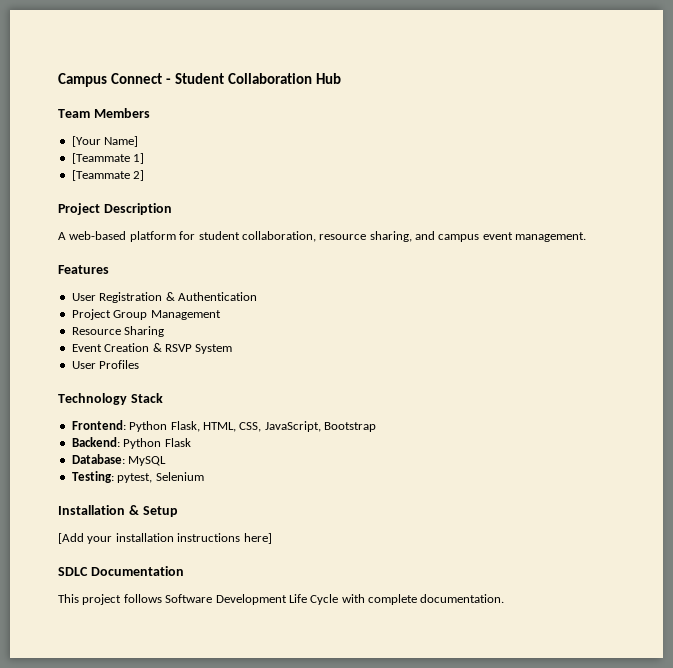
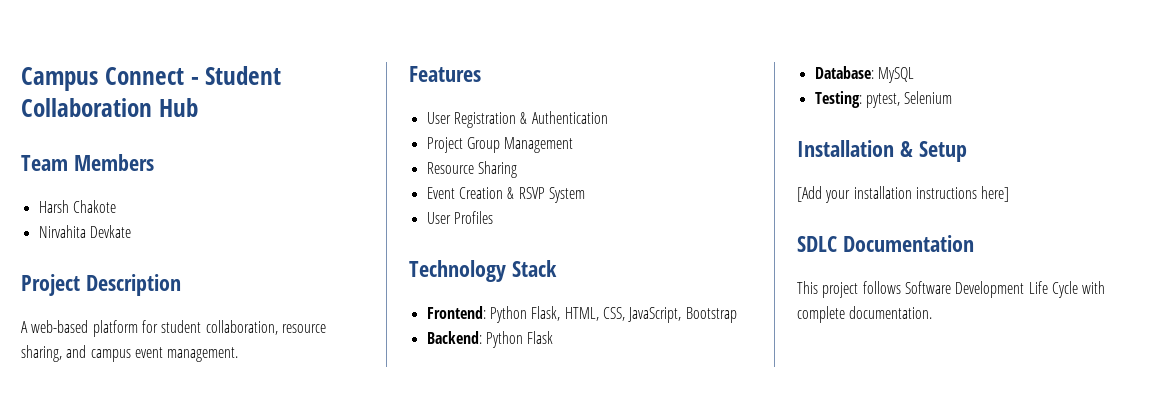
[71,136,139,147] [71,153,145,164] [71,170,145,181] [Your Name] // [Teammate 1] // [Teammate 2] -> [38,200,116,213] [38,225,131,238] Harsh Chakote // Nirvahita Devkate

